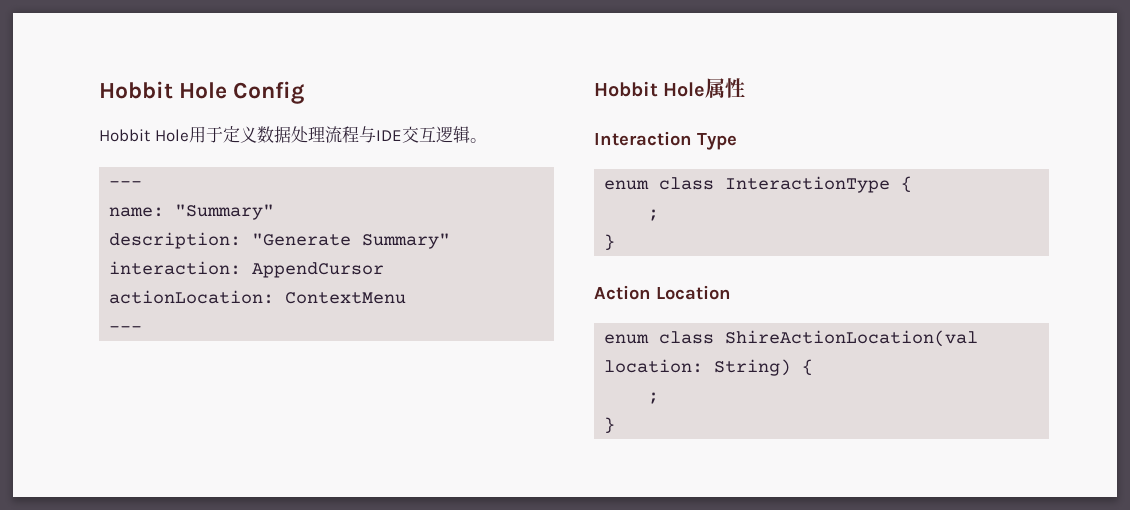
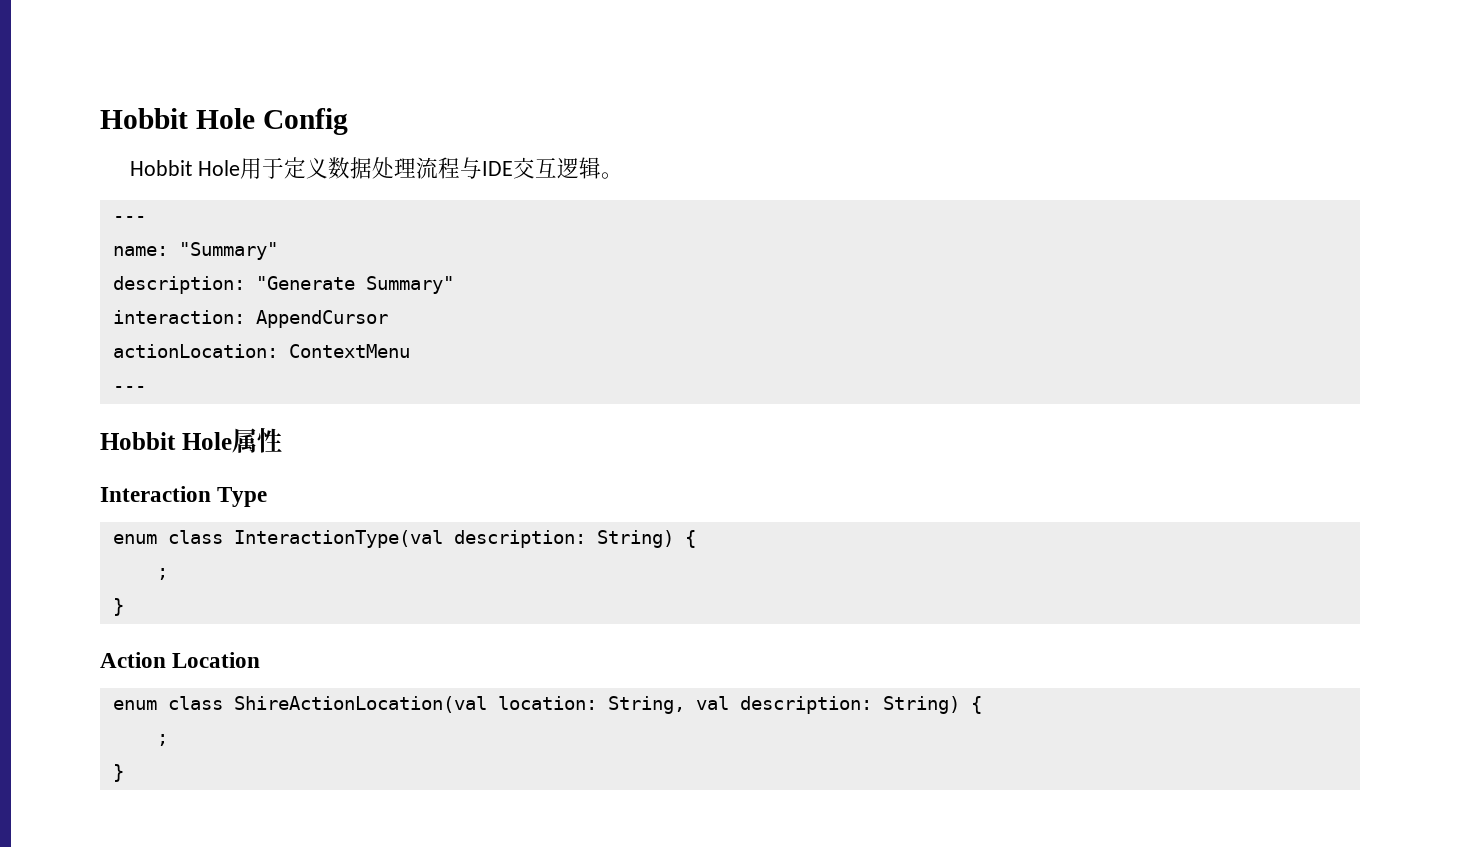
[725,176,891,193] InteractionType -> [233,530,674,548] InteractionType(val description: String)
(704, 366) none -> [607,696,872,714] String, val description:

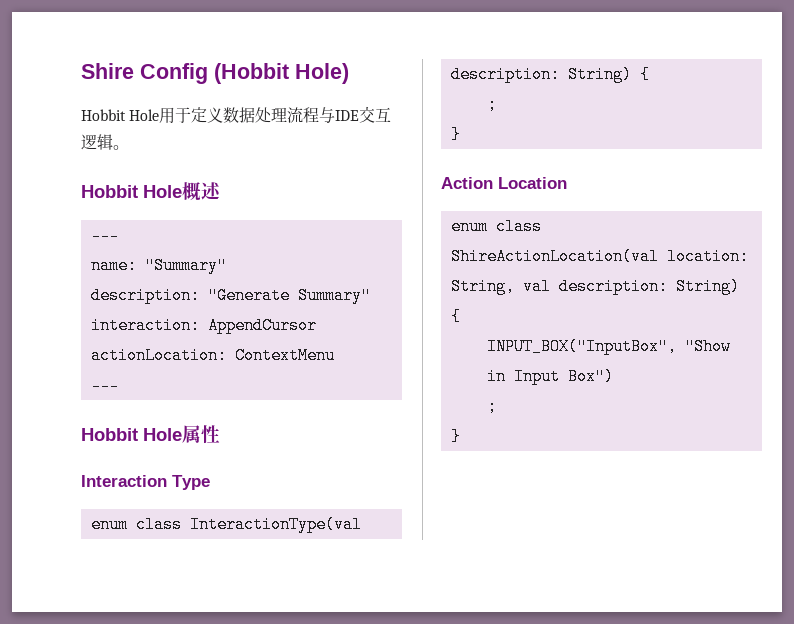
[100,108,255,129] Hobbit Hole -> [81,63,134,79] Shire
(348, 121) none -> [214,63,349,84] (Hobbit Hole)
(623, 175) none -> [81,182,221,201] // Hobbit Hole概述
(982, 705) none -> [486,338,731,355] [486,368,614,385] // INPUT_BOX("InputBox", "Show in Input Box")

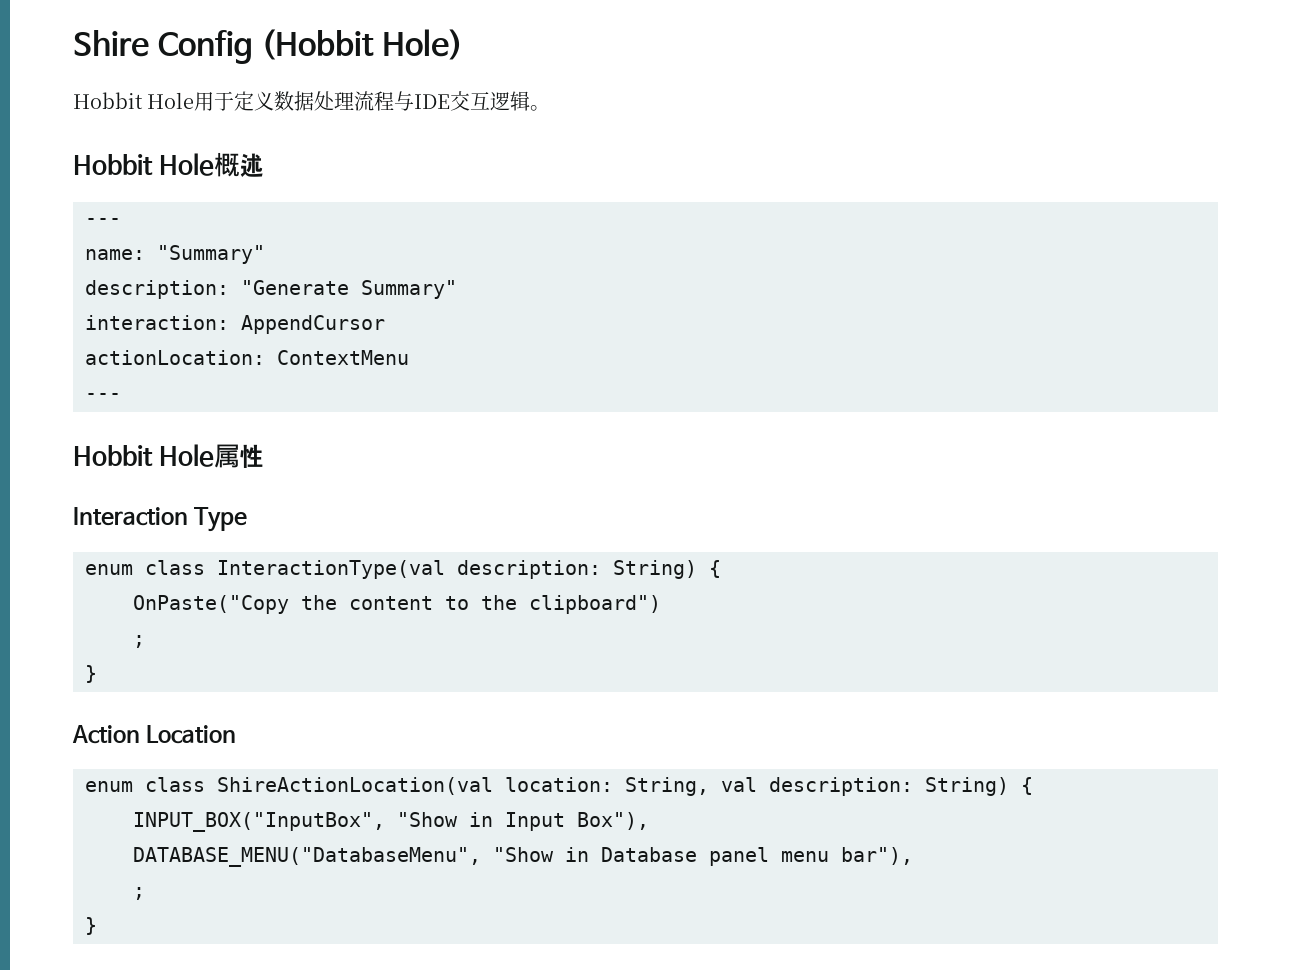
(650, 74) none -> [133,595,661,614] // OnPaste("Copy the content to the clipboard")
[567,368,614,385] Box") -> [577,812,649,830] [133,847,913,867] Box"), // DATABASE_MENU("DatabaseMenu", "Show in Database panel menu bar"),

